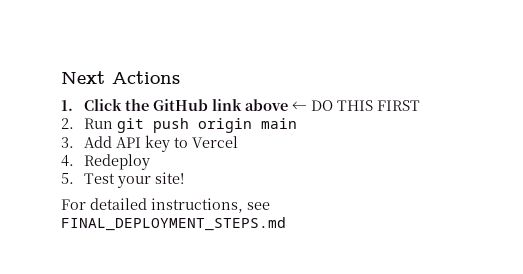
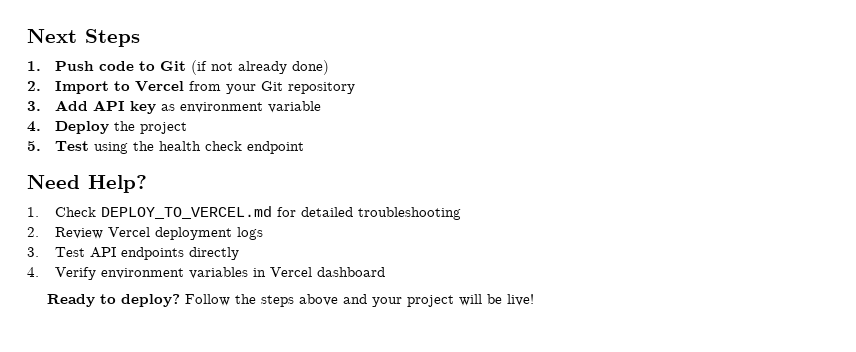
[112,71,180,84] [61,99,420,111] [61,118,297,133] [61,135,238,152] [61,154,150,170] [61,172,184,188] [61,198,270,213] [61,217,286,231] Actions // 1. Click the GitHub link above ← DO THIS FIRST // 2. Run git push origin main // 3. Add API key to Vercel // 4. Redeploy // 5. Test your site! // For detailed instructions, see FINAL_DEPLOYMENT_STEPS.md -> [85,29,140,47] [27,60,329,75] [27,81,355,94] [27,100,321,114] [27,121,187,134] [27,141,304,154] [27,175,147,193] [27,206,461,220] [27,227,263,240] [27,247,239,260] [27,267,385,280] [47,294,535,307] Steps // 1. Push code to Git (if not already done) // 2. Import to Vercel from your Git repository // 3. Add API key as environment variable // 4. Deploy the project // 5. Test using the health check endpoint // Need Help? // 1. Check DEPLOY_TO_VERCEL.md for detailed troubleshooting // 2. Review Vercel deployment logs // 3. Test API endpoints directly // 4. Verify environment variables in Vercel dashboard // Ready to deploy? Follow the steps above and your project will be live!

